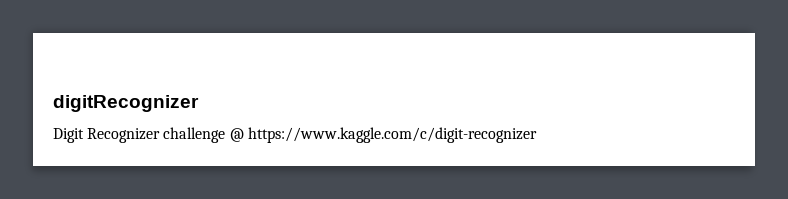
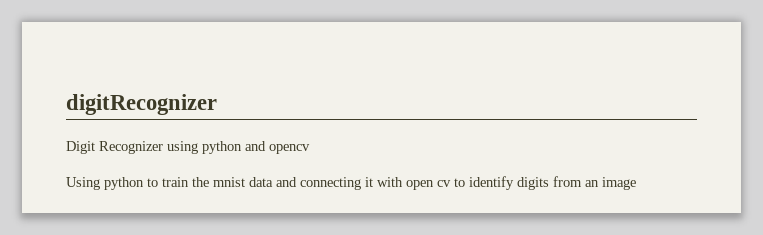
[163,127,537,143] challenge @ https://www.kaggle.com/c/digit-recognizer -> [167,141,310,154] [66,176,636,190] using python and opencv // Using python to train the mnist data and connecting it with open cv to identify digits from an image

